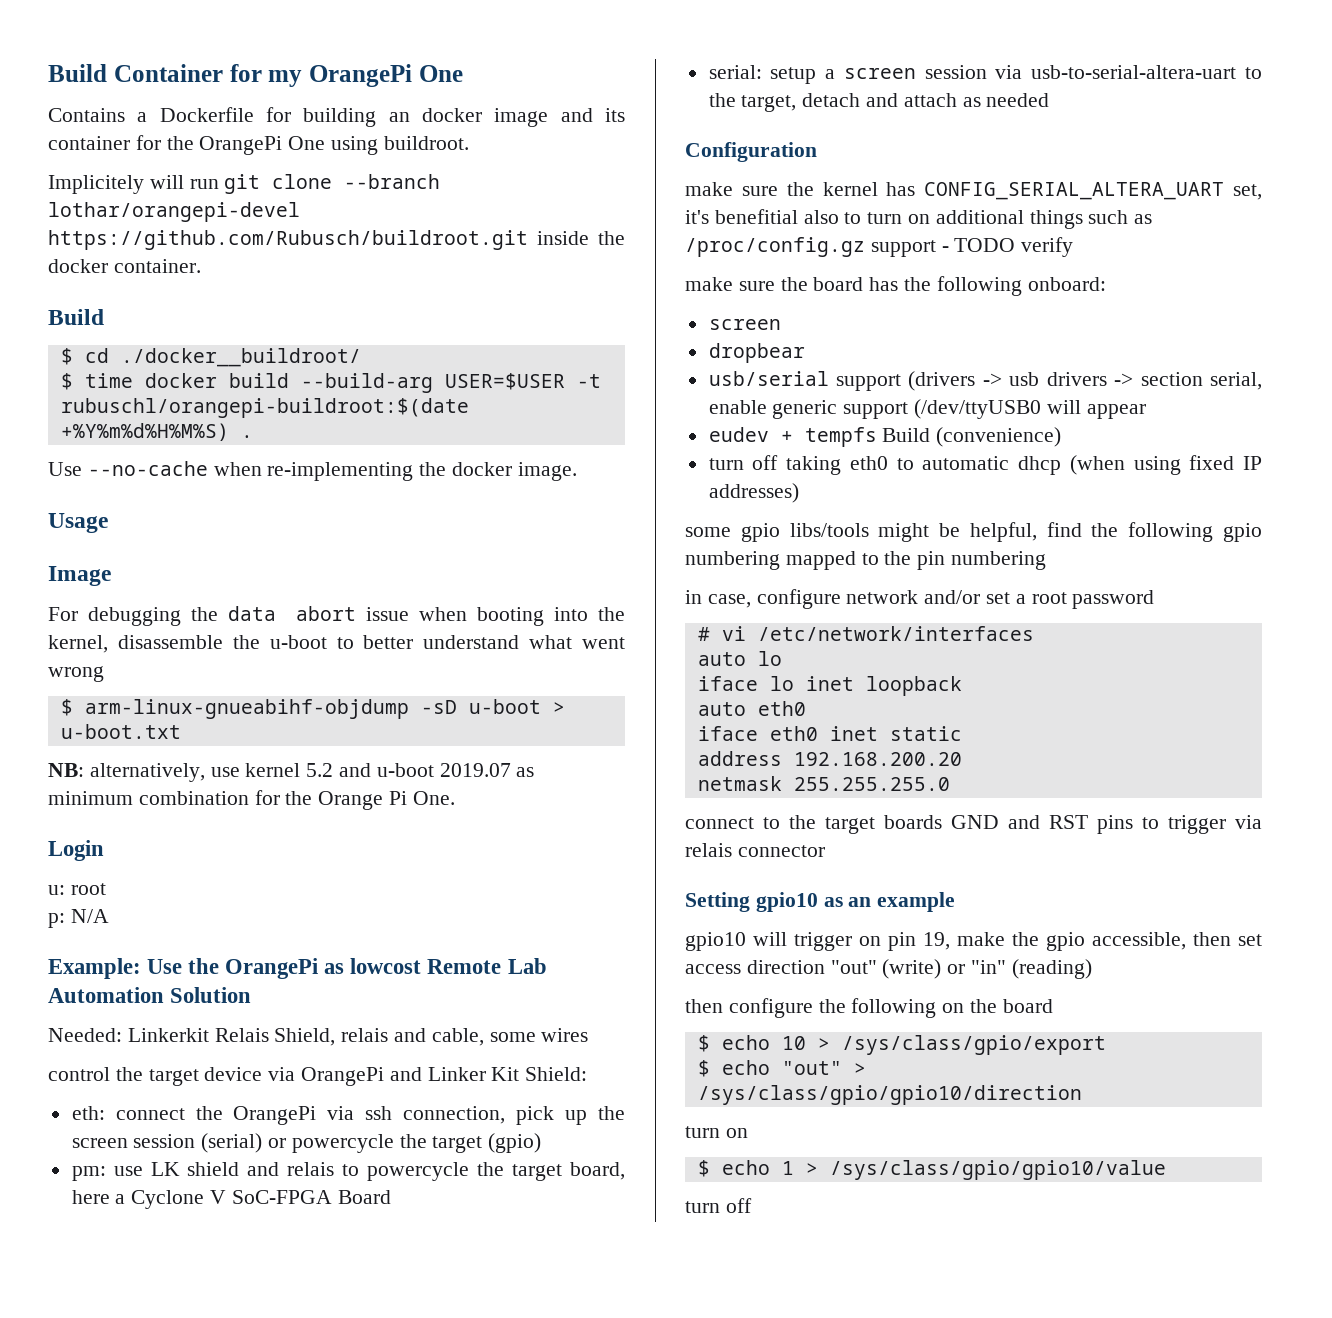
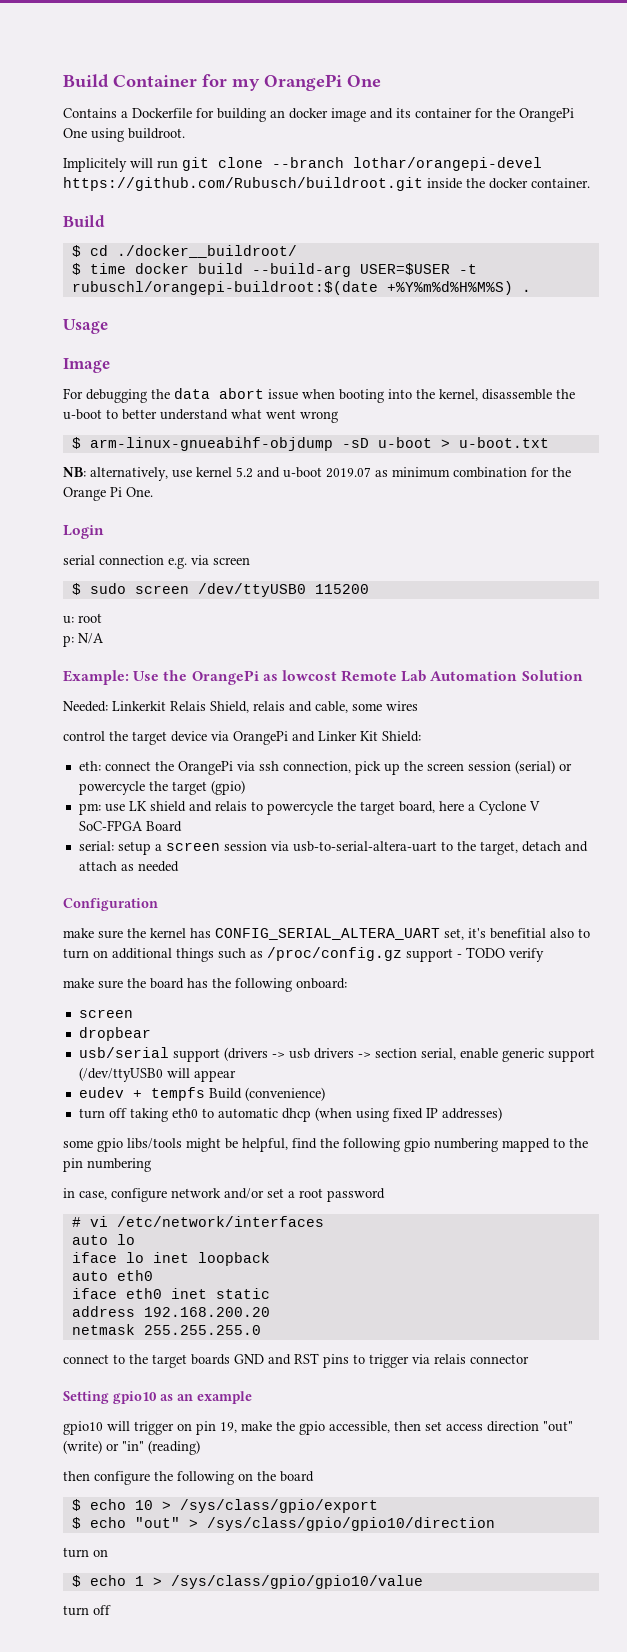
[48,461,577,481] // Use --no-cache when re-implementing the docker image. -> (531, 290) none
(104, 850) none -> [63,555,250,569] [71,583,369,597] // serial connection e.g. via screen // $ sudo screen /dev/ttyUSB0 115200

